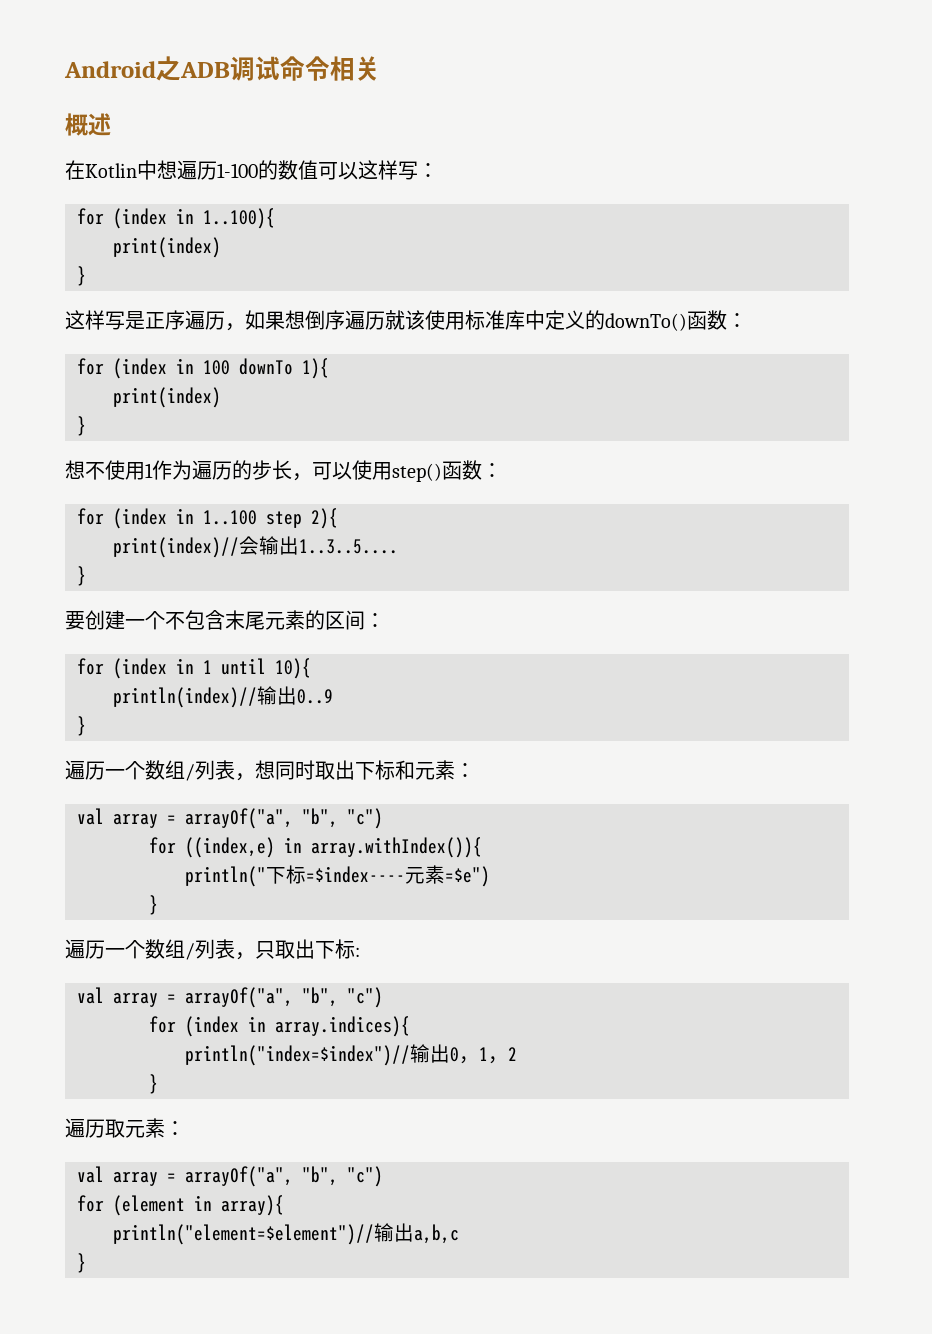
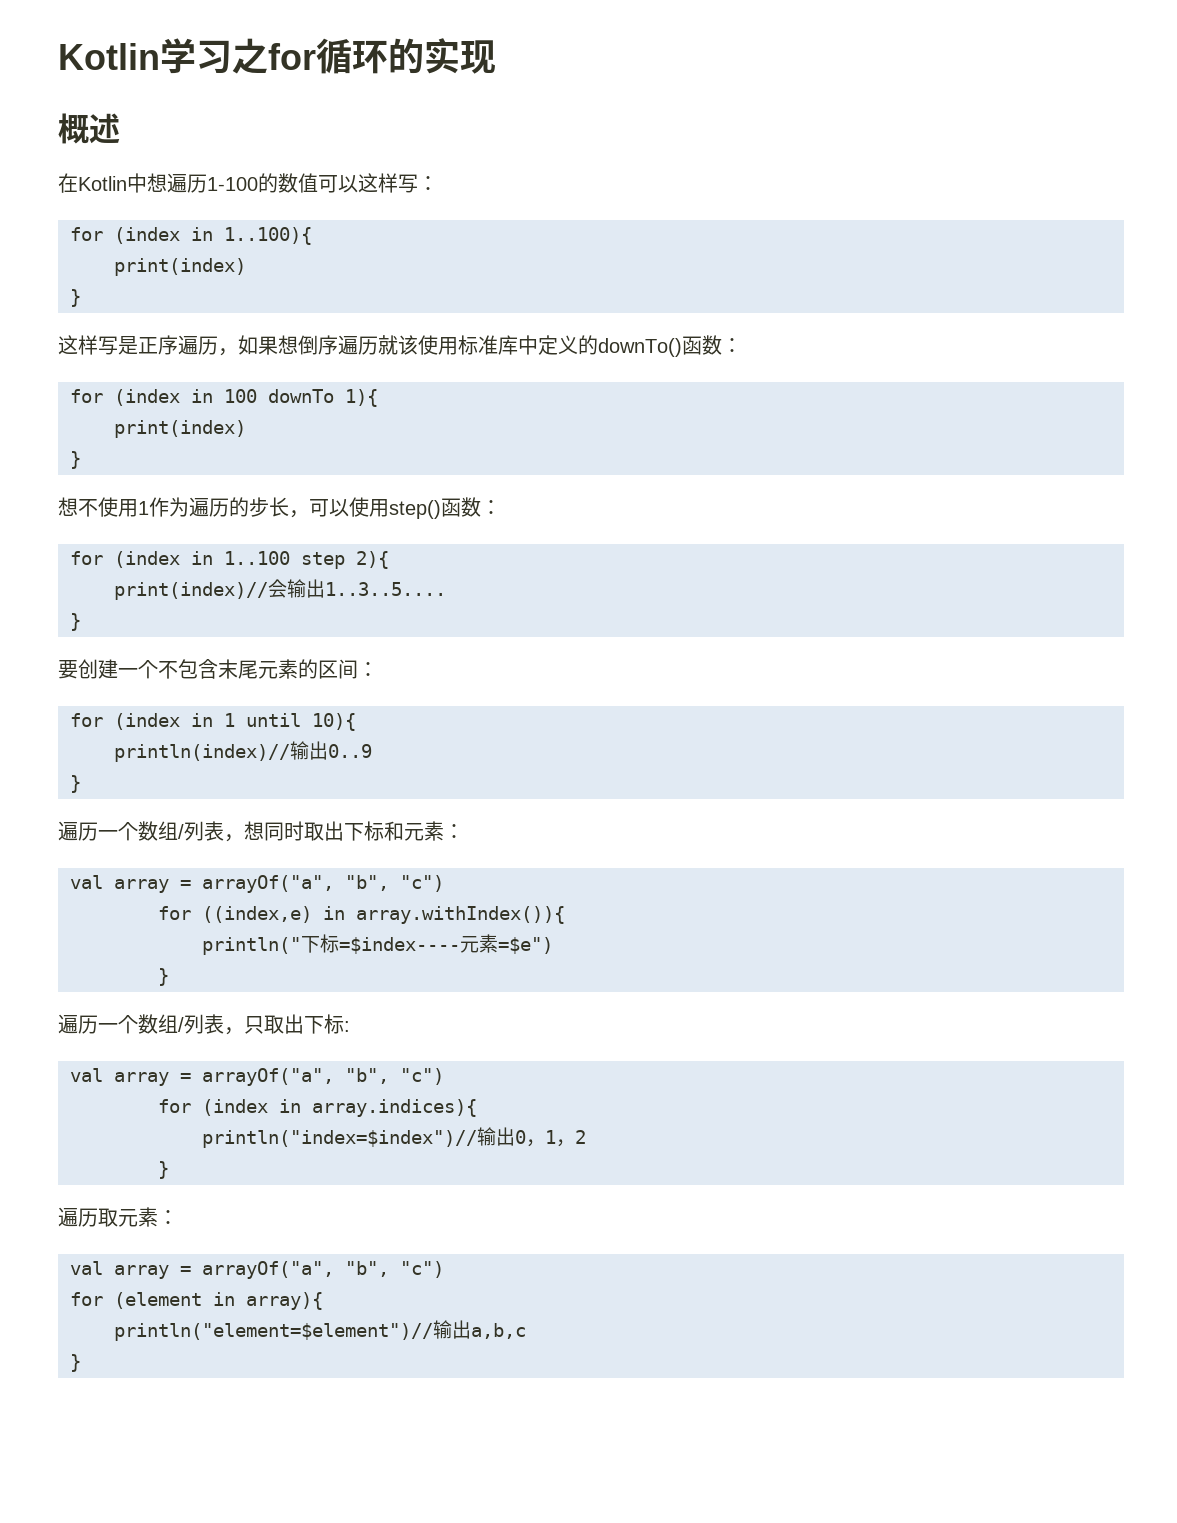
[64,56,380,81] Android之ADB调试命令相关 -> [58,38,496,74] Kotlin学习之for循环的实现

